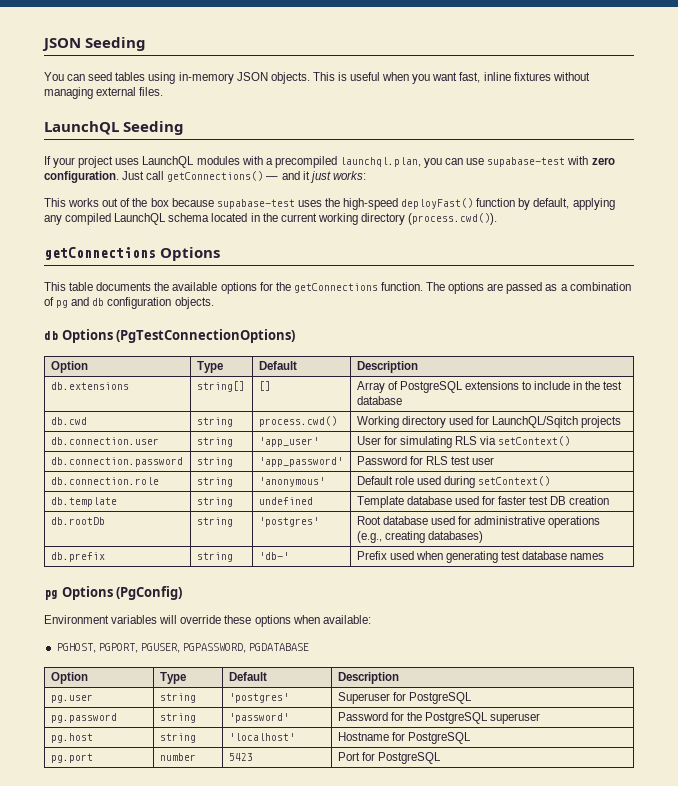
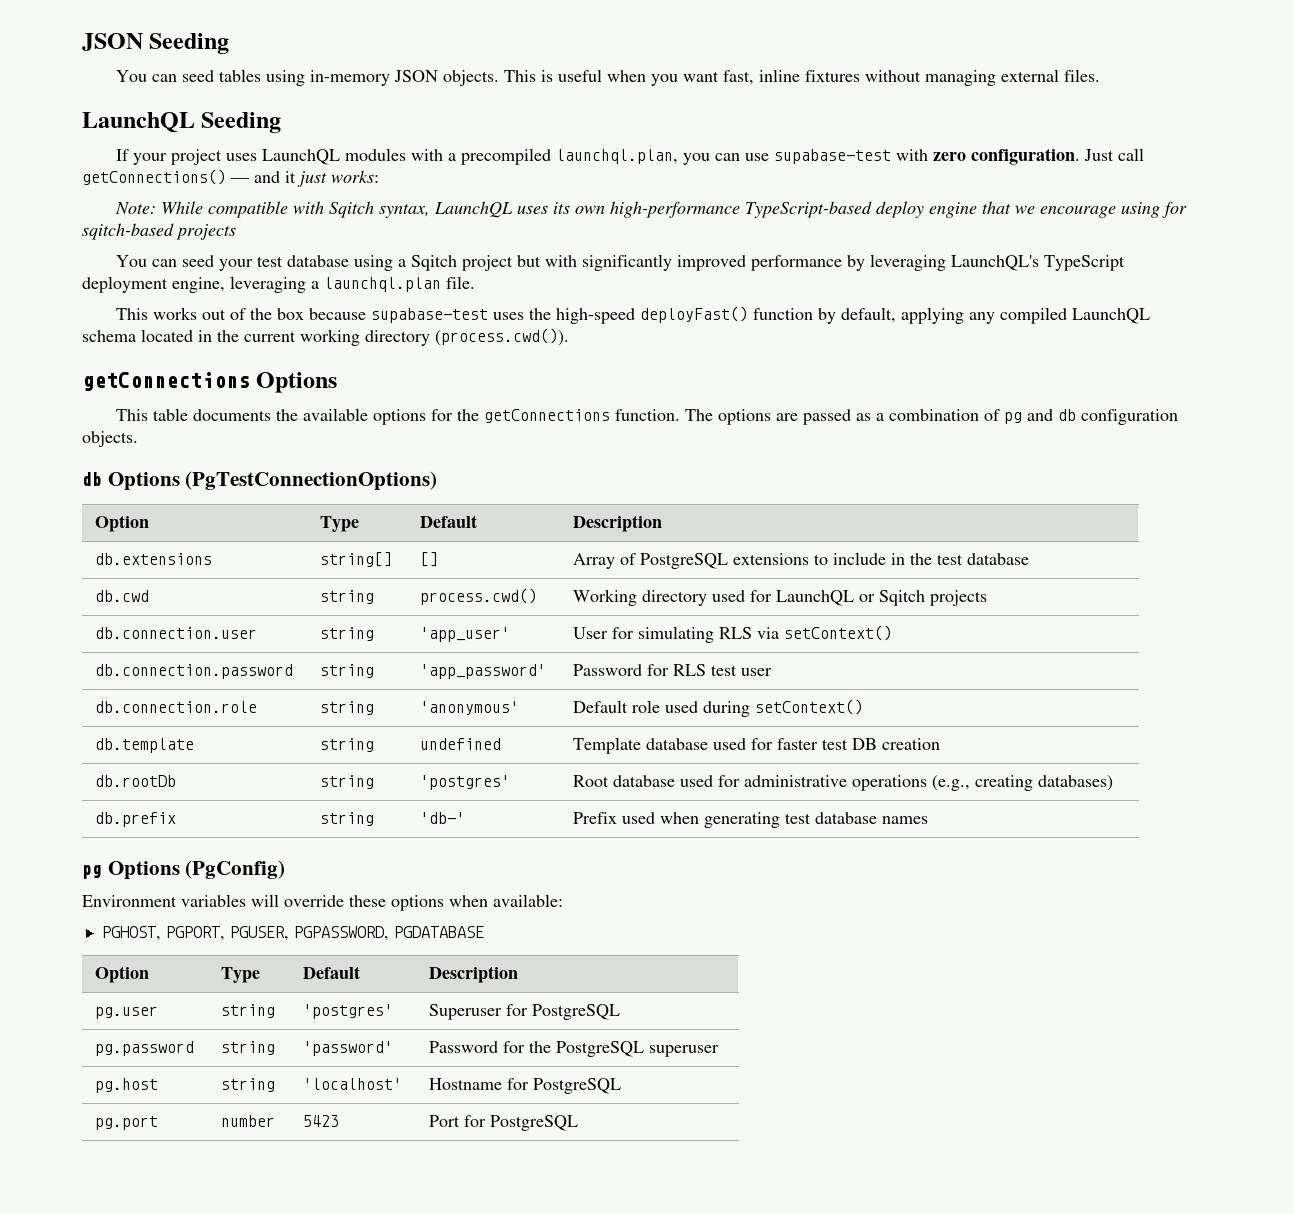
(366, 175) none -> [114,201,1187,218] [82,223,236,240] [115,254,1125,271] [82,276,475,293] // Note: While compatible with Sqitch syntax, LaunchQL uses its own high-performance TypeScript-based deploy engine that we encourage using for sqitch-based projects // You can seed your test database using a Sqitch project but with significantly improved performance by leveraging LaunchQL's TypeScript deployment engine, leveraging a launchql.plan file.
[492,416,579,428] LaunchQL/Sqitch -> [776,590,926,606] LaunchQL or Sqitch

